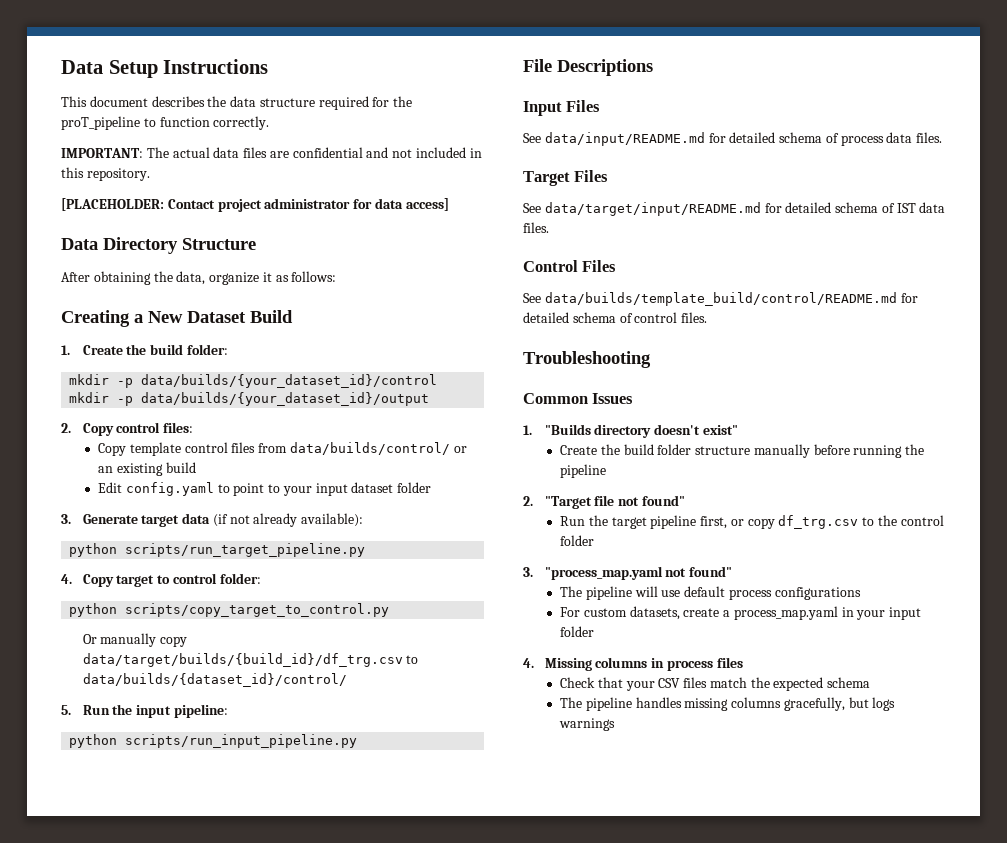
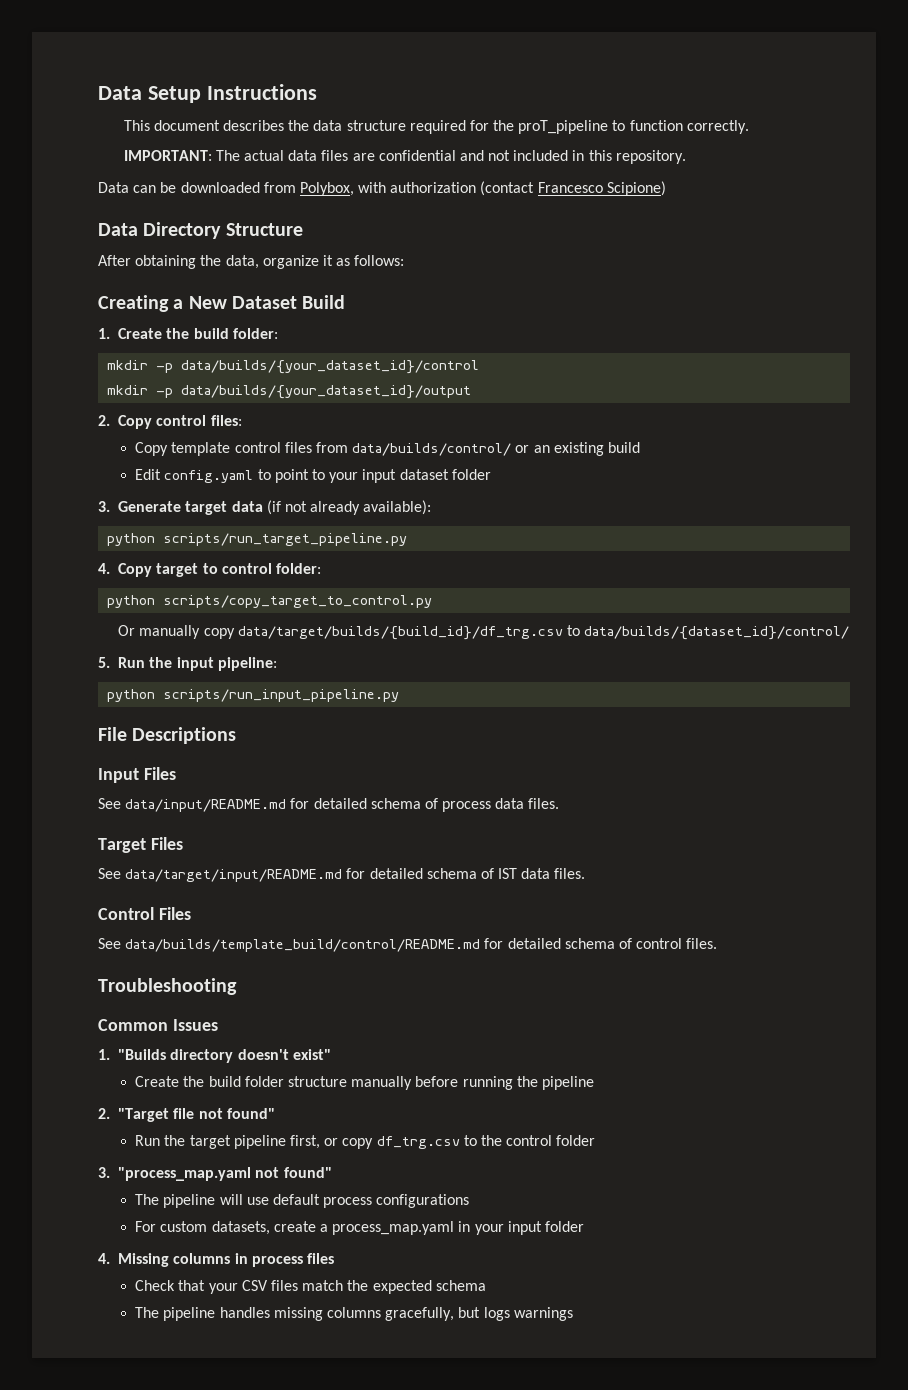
[61,198,449,212] [PLACEHOLDER: Contact project administrator for data access] -> [98,181,666,196] Data can be downloaded from Polybox, with authorization (contact Francesco Scipione)

